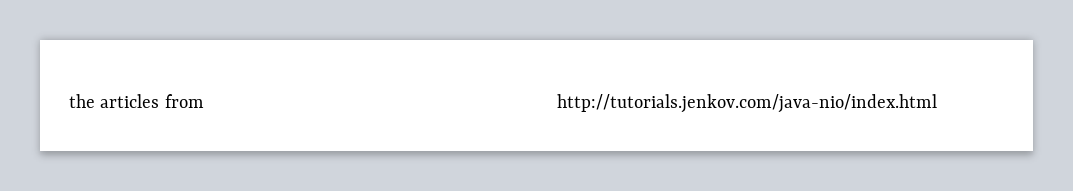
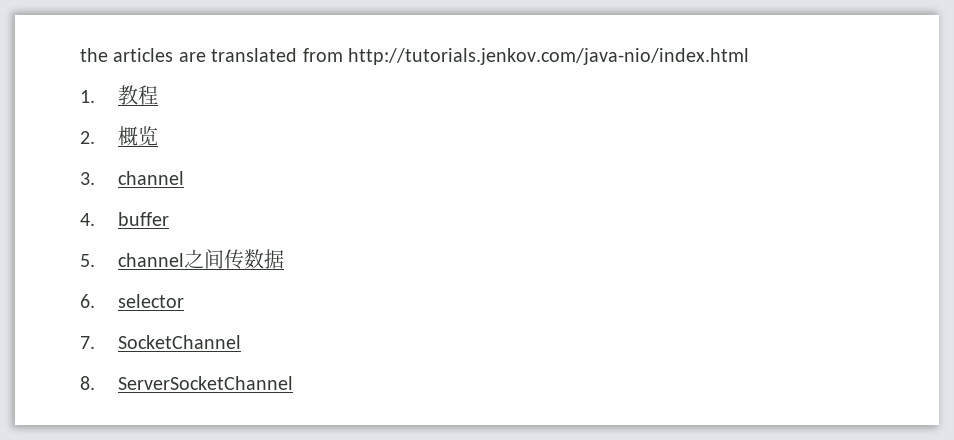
(160, 101) none -> [178,48,298,62] are translated
(937, 103) none -> [80,85,158,105] [80,126,158,146] [80,171,184,185] [80,212,169,226] [80,249,284,269] [80,294,184,308] [80,335,241,349] [80,376,293,390] // 1.教程 // 2.概览 // 3. channel // 4. buffer // 5. channel之间传数据 // 6. selector // 7. SocketChannel // 8. ServerSocketChannel

